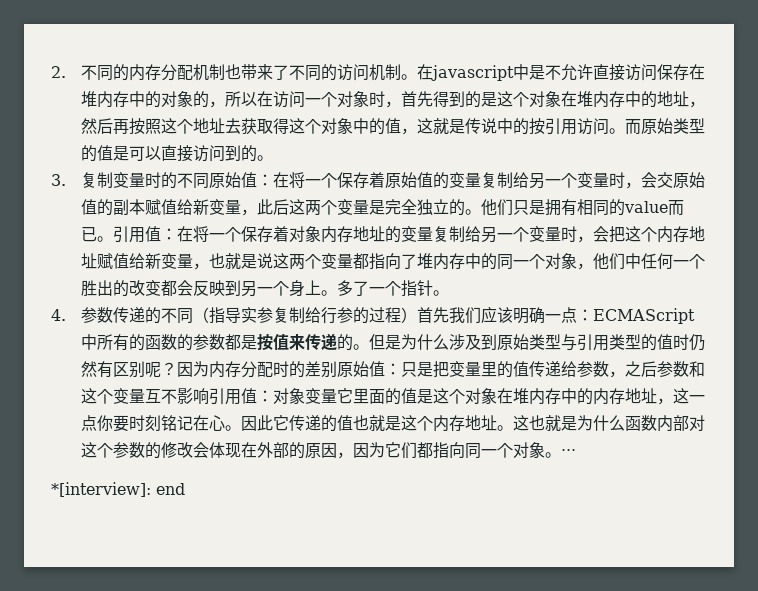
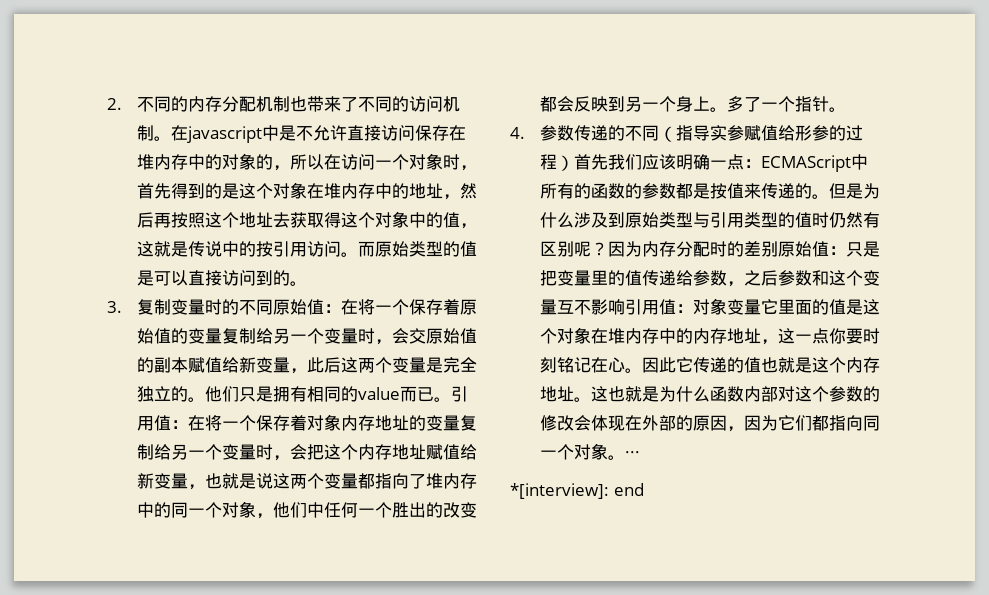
[272,307,337,324] 复制给行 -> [743,125,812,141] 赋值给形

